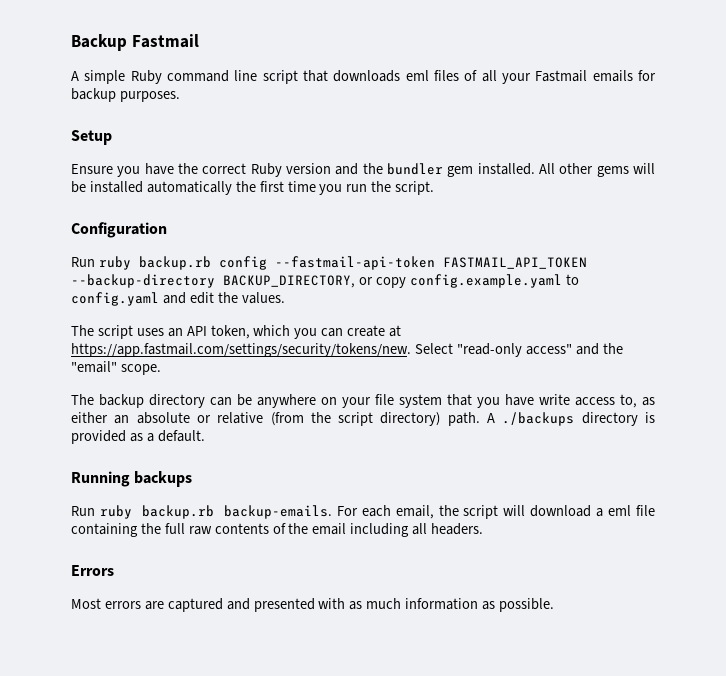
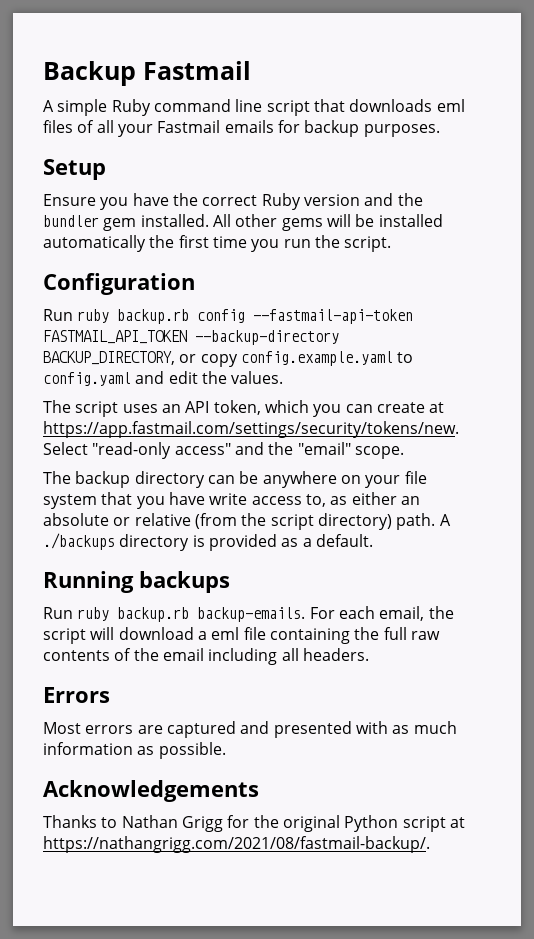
(555, 605) none -> [43,780,259,802] [43,815,465,832] [43,836,430,853] // Acknowledgements // Thanks to Nathan Grigg for the original Python script at https://nathangrigg.com/2021/08/fastmail-backup/.

